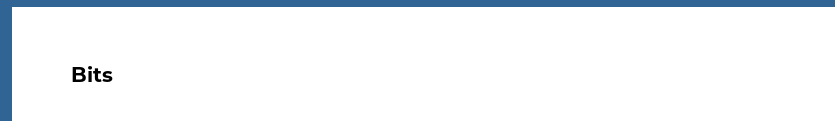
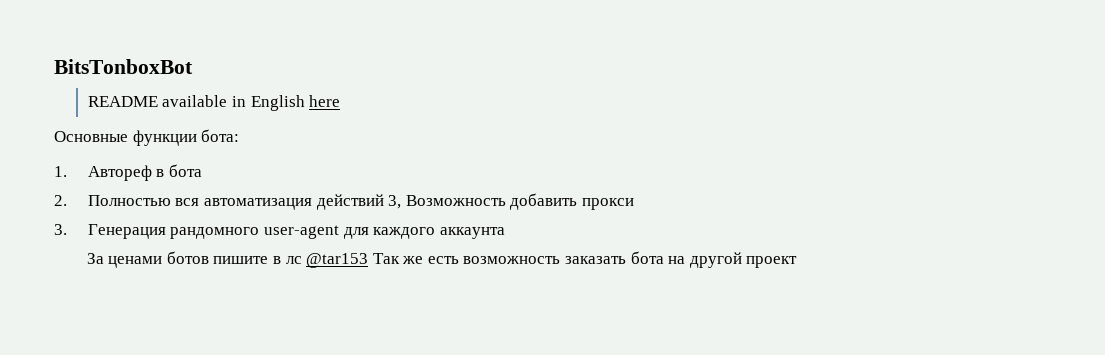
[71,66,113,82] Bits -> [54,59,193,74] [87,95,341,111] [54,129,240,146] [54,164,203,181] [54,193,634,210] [54,224,505,239] [86,251,798,268] BitsTonboxBot // README available in English here // Основные функции бота: // 1. Автореф в бота // 2. Полностью вся автоматизация действий 3, Возможность добавить прокси // 3. Генерация рандомного user-agent для каждого аккаунта // За ценами ботов пишите в лс @tar153 Так же есть возможность заказать бота на другой проект

